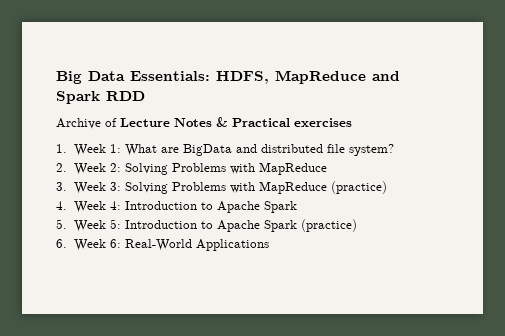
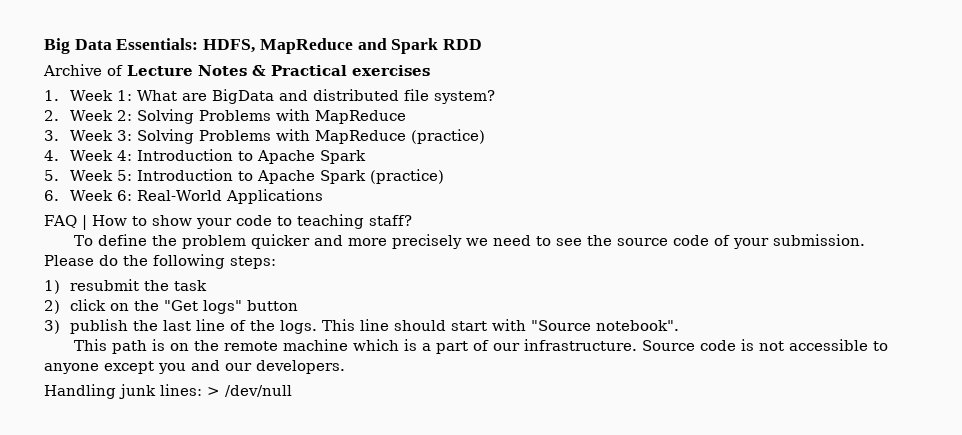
(269, 245) none -> [44,214,412,230] [74,234,866,249] [44,254,276,269] [44,279,207,294] [44,299,298,314] [44,319,679,334] [74,339,889,354] [44,360,345,374] [44,384,292,399] // FAQ | How to show your code to teaching staff? // To define the problem quicker and more precisely we need to see the source code of your submission. Please do the following steps: // 1) resubmit the task // 2) click on the "Get logs" button // 3) publish the last line of the logs. This line should start with "Source notebook". // This path is on the remote machine which is a part of our infrastructure. Source code is not accessible to anyone except you and our developers. // Handling junk lines: > /dev/null

